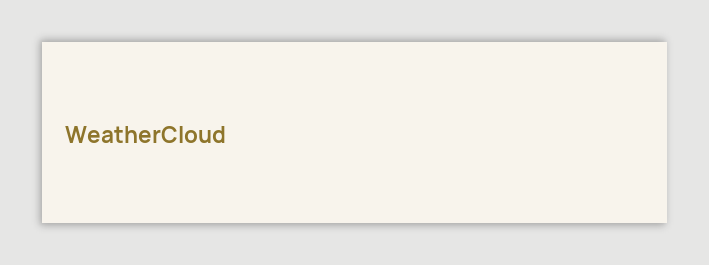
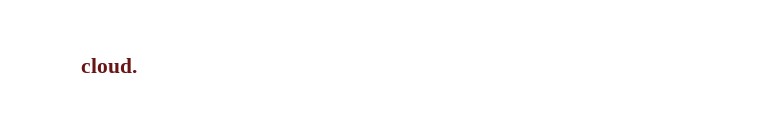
[65,126,226,143] WeatherCloud -> [81,58,137,73] cloud.

